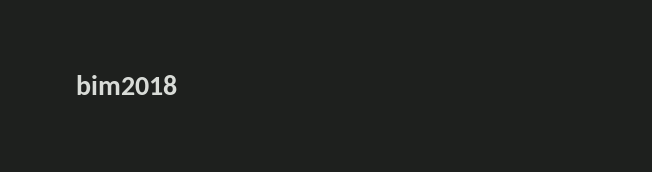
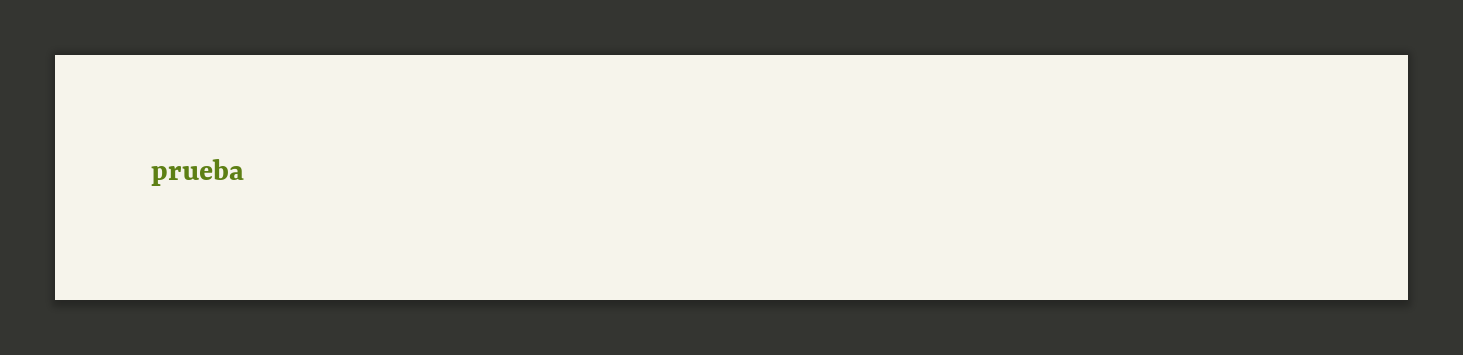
[76,75,177,95] bim2018 -> [151,159,244,186] prueba

